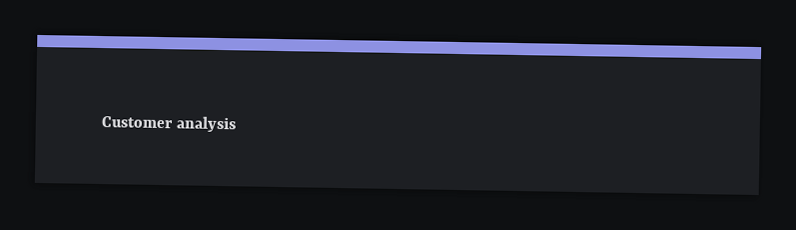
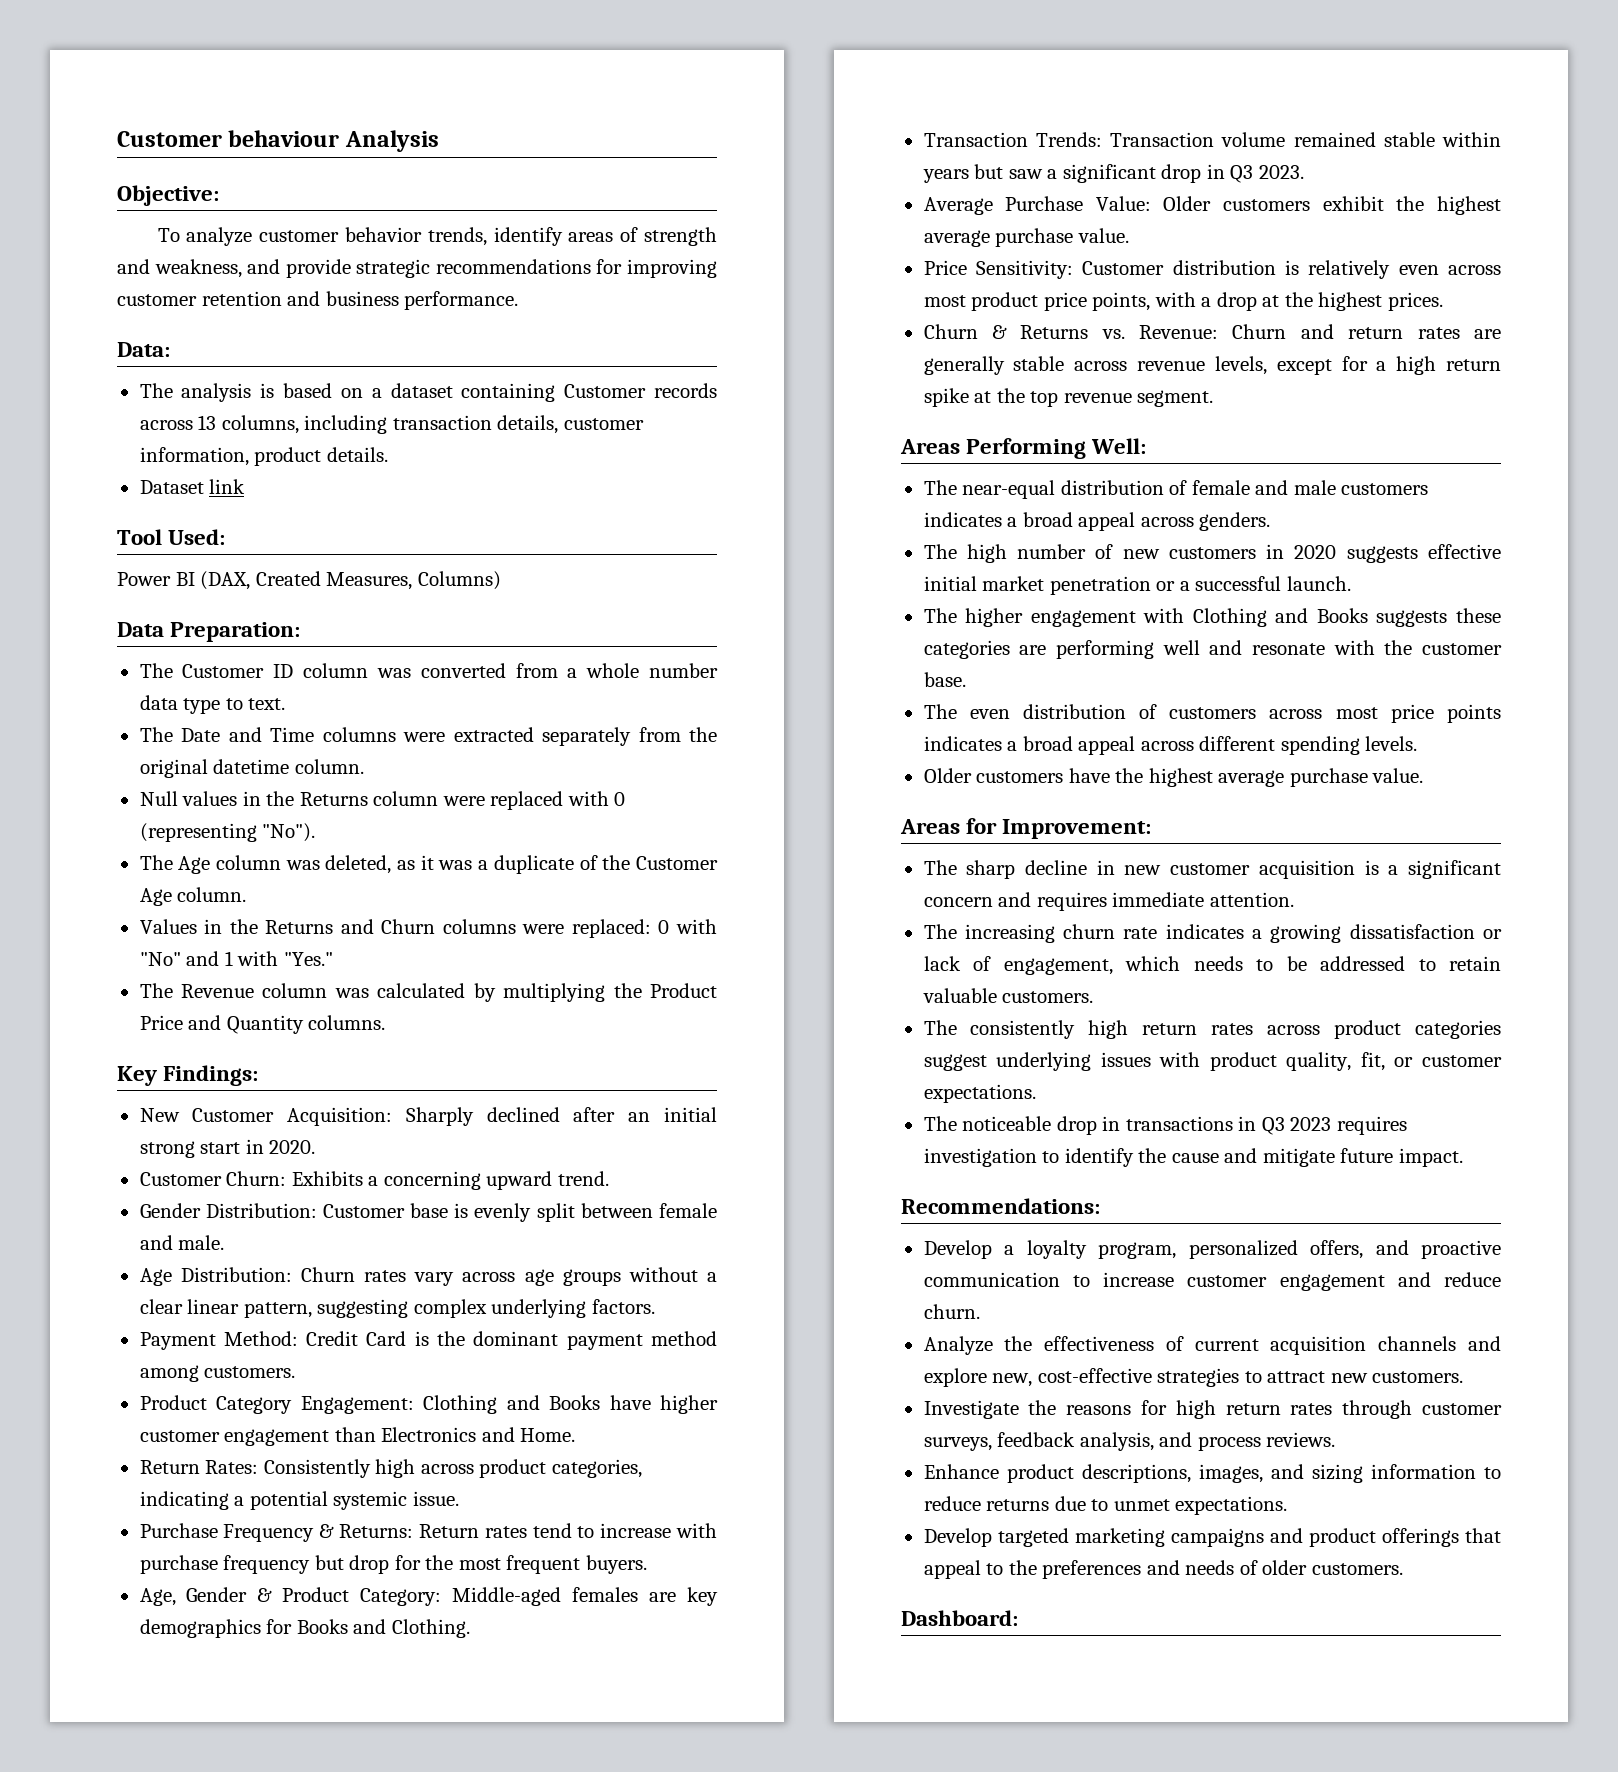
[101,116,236,133] Customer analysis -> [117,130,439,152] [117,185,219,206] [157,227,718,246] [117,259,717,278] [117,291,519,310] [117,342,170,357] [139,383,717,402] [139,415,644,434] [139,447,388,466] [139,479,246,494] [117,529,226,545] [117,571,501,590] [117,622,301,642] [139,663,718,678] [139,695,286,714] [139,727,717,746] [139,759,364,778] [139,791,626,810] [139,823,316,842] [139,855,718,874] [139,887,247,906] [139,919,717,938] [139,951,333,966] [139,983,718,1002] [139,1015,386,1034] [117,1065,259,1086] [139,1107,717,1126] [139,1139,316,1158] [139,1171,609,1190] [139,1203,718,1222] [139,1235,225,1250] [139,1267,717,1286] [139,1299,655,1318] [139,1331,718,1350] [139,1365,296,1382] [139,1395,718,1414] [139,1427,576,1446] [139,1459,642,1478] [139,1491,459,1510] [139,1523,717,1542] [139,1555,647,1574] [139,1587,718,1606] [139,1619,470,1638] [923,132,1501,147] [922,164,1304,183] [923,196,1501,215] [923,228,1129,247] [923,260,1501,279] [923,292,1443,311] [923,324,1501,339] [923,356,1501,375] [923,388,1214,407] [900,438,1147,459] [923,480,1429,499] [923,512,1271,531] [923,544,1501,563] [923,576,1351,595] [923,608,1501,627] [923,640,1502,659] [923,672,966,687] [923,704,1501,723] [923,736,1418,755] [923,768,1424,787] [900,818,1152,839] [923,860,1502,879] [923,892,1294,911] [923,924,1502,943] [923,956,1501,975] [922,988,1094,1003] [923,1020,1501,1039] [923,1052,1502,1071] [923,1084,1036,1103] [923,1116,1407,1135] [923,1148,1463,1167] [901,1198,1100,1214] [923,1240,1501,1259] [923,1272,1501,1291] [923,1304,980,1319] [923,1336,1501,1355] [923,1368,1464,1387] [923,1400,1502,1419] [923,1432,1336,1451] [923,1464,1501,1483] [923,1496,1288,1515] [923,1528,1501,1547] [923,1560,1403,1579] [901,1610,1018,1626] Customer behaviour Analysis // Objective: // To analyze customer behavior trends, identify areas of strength and weakness, and provide strategic recommendations for improving customer retention and business performance. // Data: // The analysis is based on a dataset containing Customer records across 13 columns, including transaction details, customer information, product details. // Dataset link // Tool Used: // Power BI (DAX, Created Measures, Columns) // Data Preparation: // The Customer ID column was converted from a whole number data type to text. // The Date and Time columns were extracted separately from the original datetime column. // Null values in the Returns column were replaced with 0 (representing "No"). // The Age column was deleted, as it was a duplicate of the Customer Age column. // Values in the Returns and Churn columns were replaced: 0 with "No" and 1 with "Yes." // The Revenue column was calculated by multiplying the Product Price and Quantity columns. // Key Findings: // New Customer Acquisition: Sharply declined after an initial strong start in 2020. // Customer Churn: Exhibits a concerning upward trend. // Gender Distribution: Customer base is evenly split between female and male. // Age Distribution: Churn rates vary across age groups without a clear linear pattern, suggesting complex underlying factors. // Payment Method: Credit Card is the dominant payment method among customers. // Product Category Engagement: Clothing and Books have higher customer engagement than Electronics and Home. // Return Rates: Consistently high across product categories, indicating a potential systemic issue. // Purchase Frequency & Returns: Return rates tend to increase with purchase frequency but drop for the most frequent buyers. // Age, Gender & Product Category: Middle-aged females are key demographics for Books and Clothing. // Transaction Trends: Transaction volume remained stable within years but saw a significant drop in Q3 2023. // Average Purchase Value: Older customers exhibit the highest average purchase value. // Price Sensitivity: Customer distribution is relatively even across most product price points, with a drop at the highest prices. // Churn & Returns vs. Revenue: Churn and return rates are generally stable across revenue levels, except for a high return spike at the top revenue segment. // Areas Performing Well: // The near-equal distribution of female and male customers indicates a broad appeal across genders. // The high number of new customers in 2020 suggests effective initial market penetration or a successful launch. // The higher engagement with Clothing and Books suggests these categories are performing well and resonate with the customer base. // The even distribution of customers across most price points indicates a broad appeal across different spending levels. // Older customers have the highest average purchase value. // Areas for Improvement: // The sharp decline in new customer acquisition is a significant concern and requires immediate attention. // The increasing churn rate indicates a growing dissatisfaction or lack of engagement, which needs to be addressed to retain valuable customers. // The consistently high return rates across product categories suggest underlying issues with product quality, fit, or customer expectations. // The noticeable drop in transactions in Q3 2023 requires investigation to identify the cause and mitigate future impact. // Recommendations: // Develop a loyalty program, personalized offers, and proactive communication to increase customer engagement and reduce churn. // Analyze the effectiveness of current acquisition channels and explore new, cost-effective strategies to attract new customers. // Investigate the reasons for high return rates through customer surveys, feedback analysis, and process reviews. // Enhance product descriptions, images, and sizing information to reduce returns due to unmet expectations. // Develop targeted marketing campaigns and product offerings that appeal to the preferences and needs of older customers. // Dashboard:

